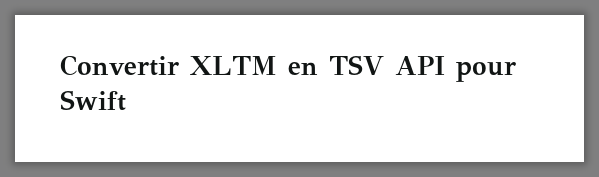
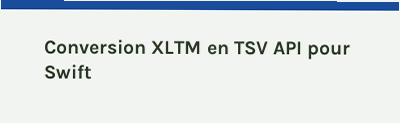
[60,55,179,76] Convertir -> [44,39,147,55] Conversion

